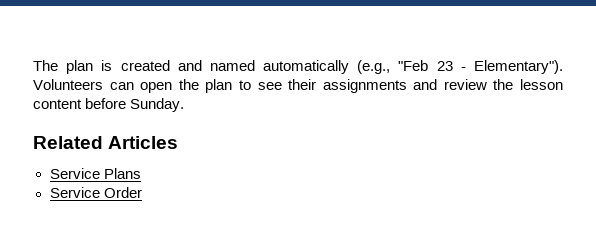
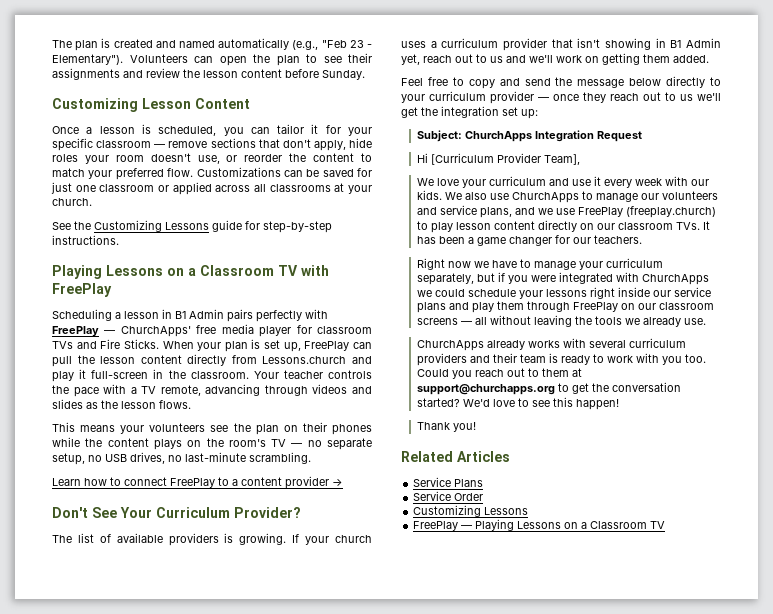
(185, 105) none -> [52,98,250,112] [52,124,373,136] [52,138,372,151] [52,153,372,164] [52,167,372,180] [51,182,372,195] [52,198,92,206] [52,220,332,233] [52,235,119,245] [52,265,329,279] [52,283,112,297] [52,309,328,322] [52,324,372,337] [52,339,372,352] [52,354,372,367] [52,369,372,382] [52,384,372,397] [52,399,191,409] [52,422,372,435] [52,437,373,450] [52,452,311,465] [52,476,343,489] [52,507,301,518] [52,533,372,546] [401,38,721,51] [401,53,709,65] [401,76,721,89] [401,91,721,104] [401,106,538,119] [416,130,642,142] [416,153,580,165] [416,176,709,188] [416,190,718,203] [416,205,716,218] [416,220,710,233] [416,235,642,246] [416,258,663,270] [416,272,709,285] [416,287,711,299] [416,301,714,313] [416,315,706,327] [416,338,686,351] [416,353,706,366] [416,368,582,379] [416,382,681,395] [416,397,619,410] [416,422,476,432] // Customizing Lesson Content // Once a lesson is scheduled, you can tailor it for your specific classroom — remove sections that don't apply, hide roles your room doesn't use, or reorder the content to match your preferred flow. Customizations can be saved for just one classroom or applied across all classrooms at your church. // See the Customizing Lessons guide for step-by-step instructions. // Playing Lessons on a Classroom TV with FreePlay // Scheduling a lesson in B1 Admin pairs perfectly with FreePlay — ChurchApps' free media player for classroom TVs and Fire Sticks. When your plan is set up, FreePlay can pull the lesson content directly from Lessons.church and play it full-screen in the classroom. Your teacher controls the pace with a TV remote, advancing through videos and slides as the lesson flows. // This means your volunteers see the plan on their phones while the content plays on the room's TV — no separate setup, no USB drives, no last-minute scrambling. // Learn how to connect FreePlay to a content provider → // Don't See Your Curriculum Provider? // The list of available providers is growing. If your church uses a curriculum provider that isn't showing in B1 Admin yet, reach out to us and we'll work on getting them added. // Feel free to copy and send the message below directly to your curriculum provider — once they reach out to us we'll get the integration set up: // Subject: ChurchApps Integration Request // Hi [Curriculum Provider Team], // We love your curriculum and use it every week with our kids. We also use ChurchApps to manage our volunteers and service plans, and we use FreePlay (freeplay.church) to play lesson content directly on our classroom TVs. It has been a game changer for our teachers. // Right now we have to manage your curriculum separately, but if you were integrated with ChurchApps we could schedule your lessons right inside our service plans and play them through FreePlay on our classroom screens — all without leaving the tools we already use. // ChurchApps already works with several curriculum providers and their team is ready to work with you too. Could you reach out to them at support@churchapps.org to get the conversation started? We'd love to see this happen! // Thank you!
(142, 192) none -> [413,505,529,517] [413,519,666,531] // Customizing Lessons // FreePlay — Playing Lessons on a Classroom TV

